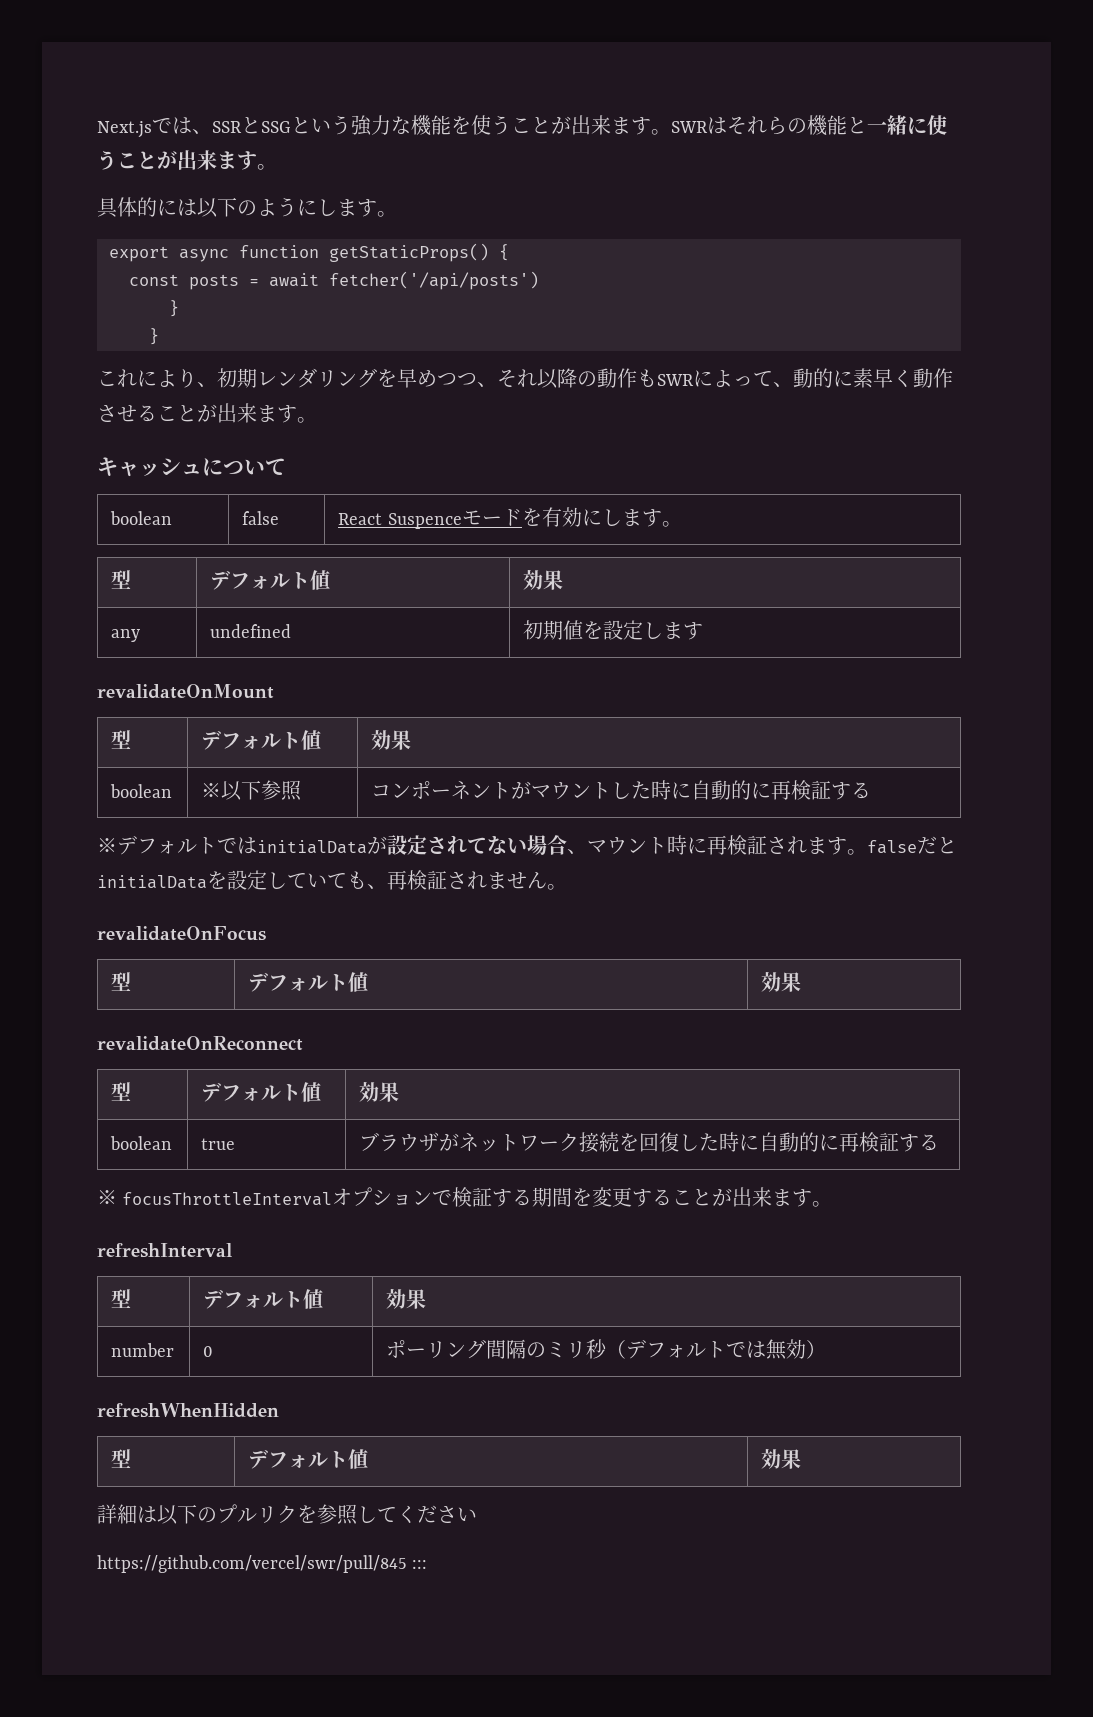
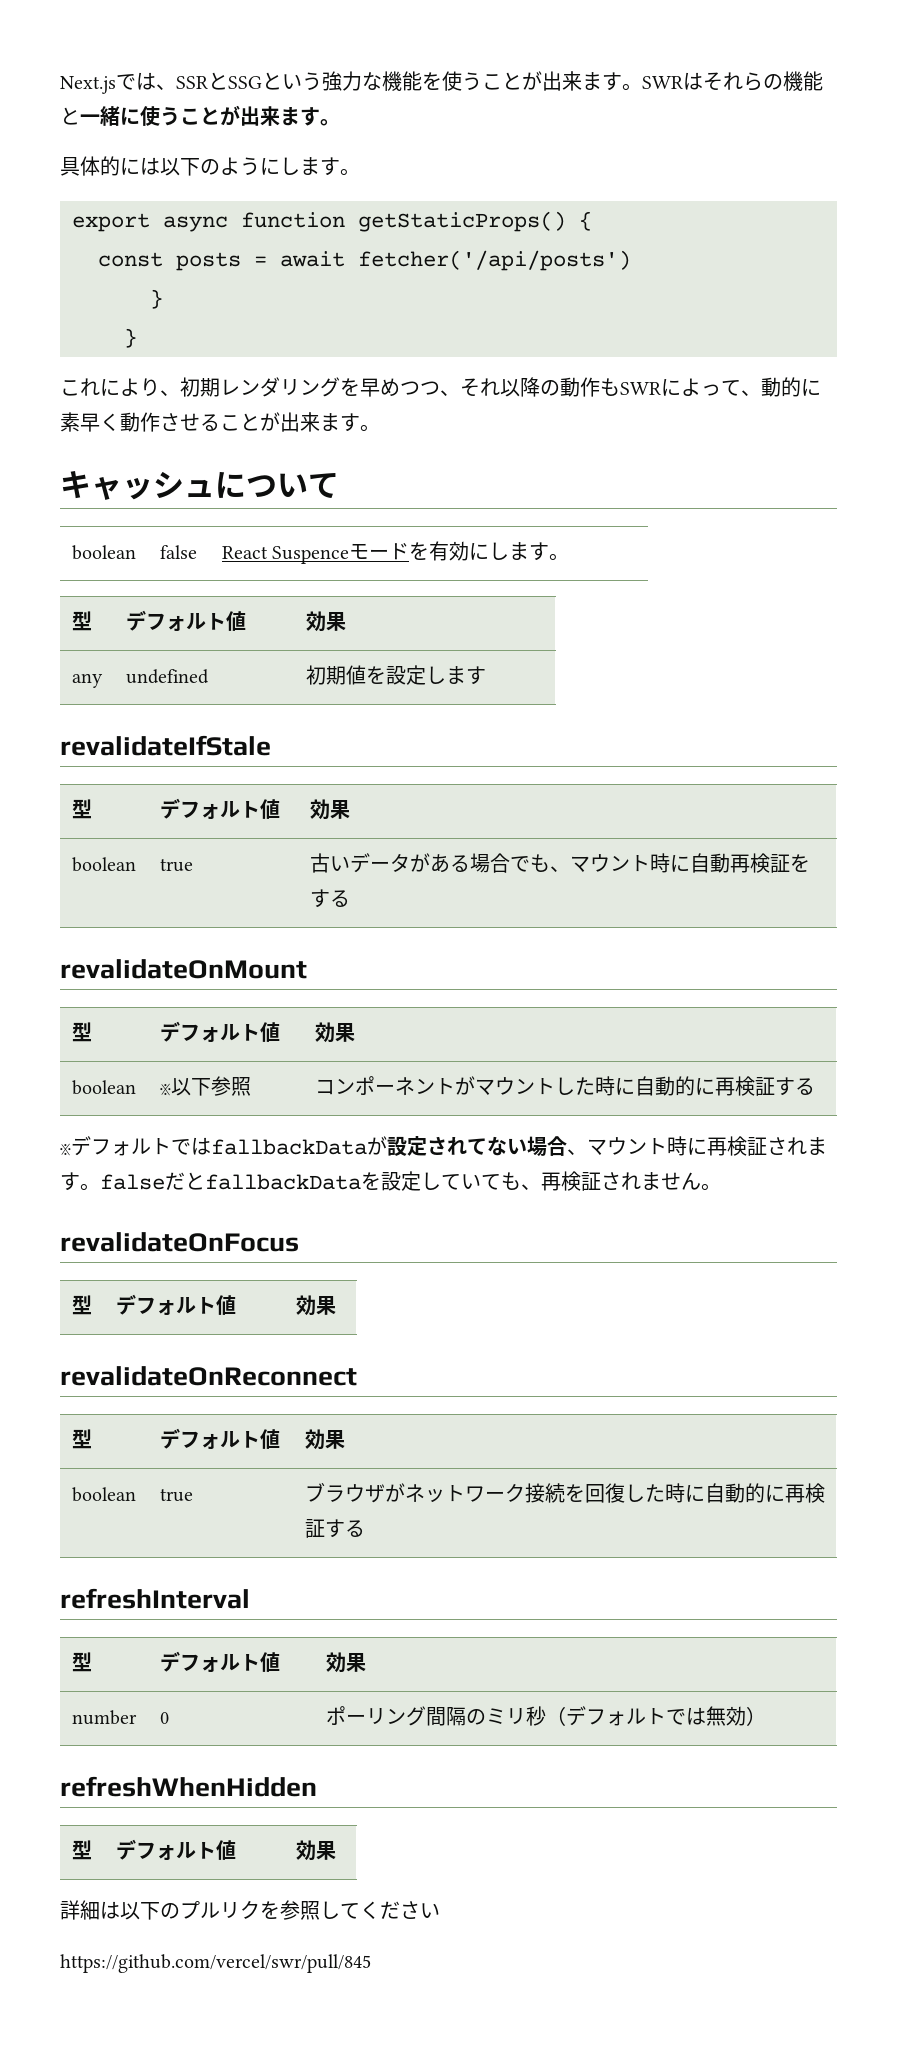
(704, 631) none -> [60,735,271,756] [71,799,92,819] [159,798,280,819] [309,799,350,820] [71,857,136,872] [159,858,193,872] [309,853,810,873] [309,889,350,908] // revalidateIfStale // 型 | デフォルト値 | 効果 // boolean | true | 古いデータがある場合でも、マウント時に自動再検証をする
[257,840,367,854] initialData -> [211,1139,367,1155] fallbackData
[97,875,207,889] initialData -> [205,1174,361,1190] fallbackData
[97,1187,833,1207] // ※ focusThrottleIntervalオプションで検証する期間を変更することが出来ます。 -> (365, 1528) none
[412,1560,428,1569] ::: -> (371, 1963) none

